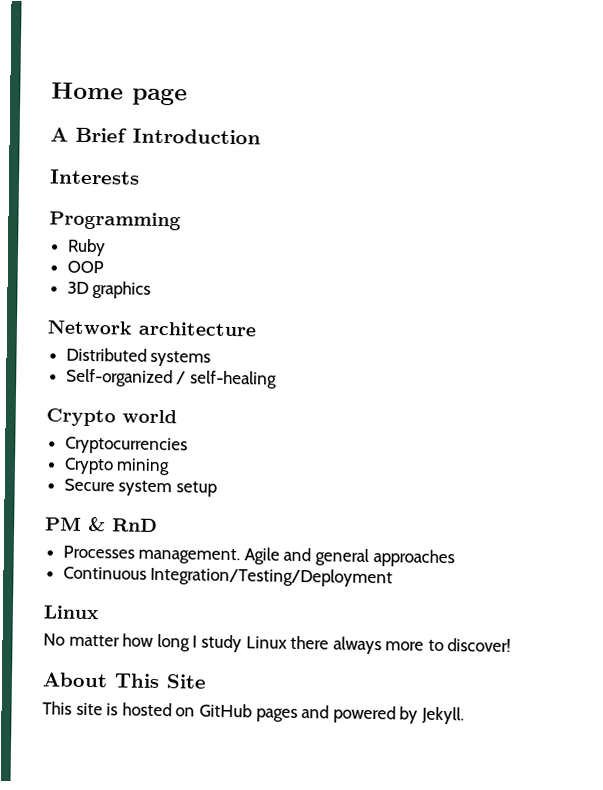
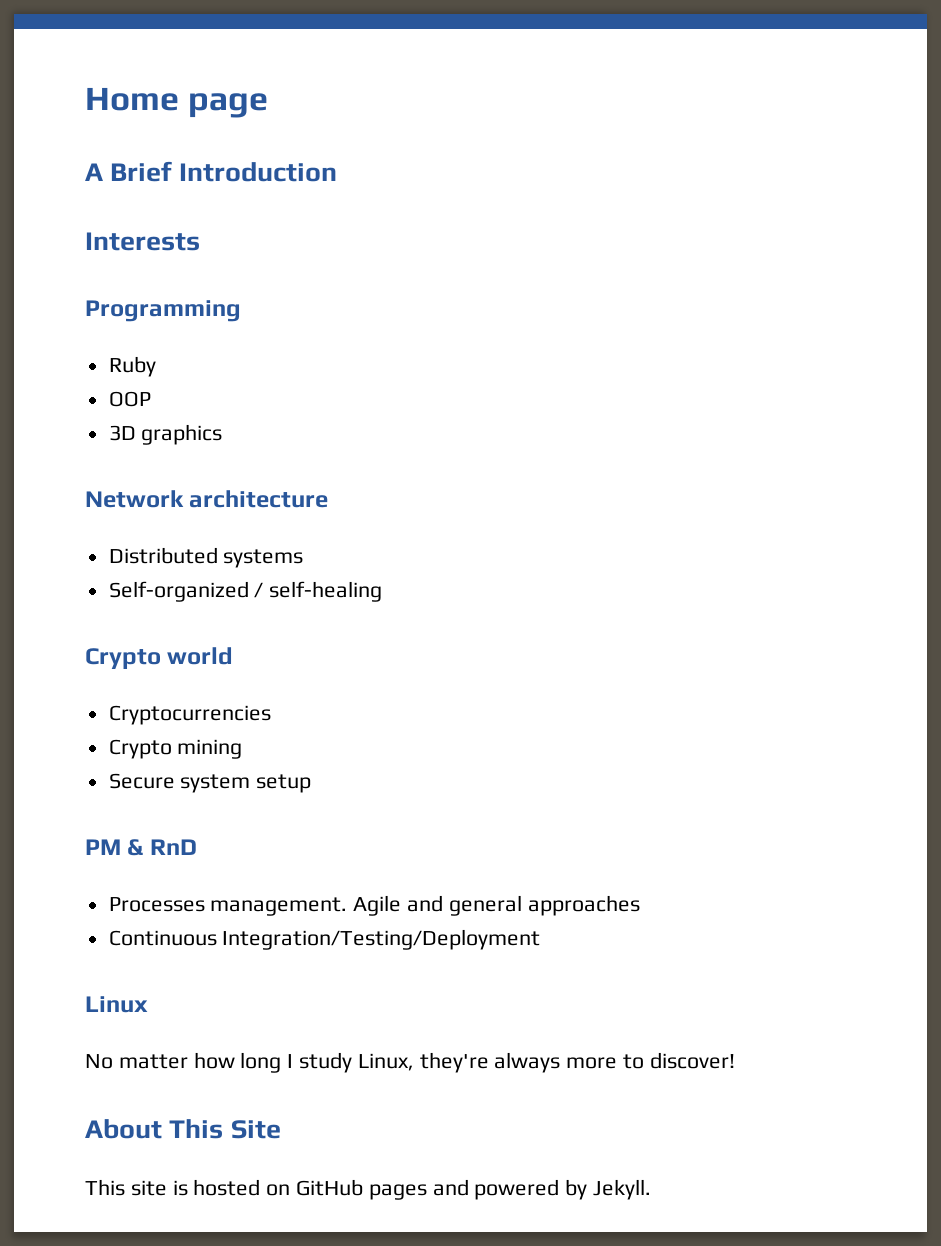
[245,635,330,650] Linux there -> [357,1052,489,1073] Linux, they're

